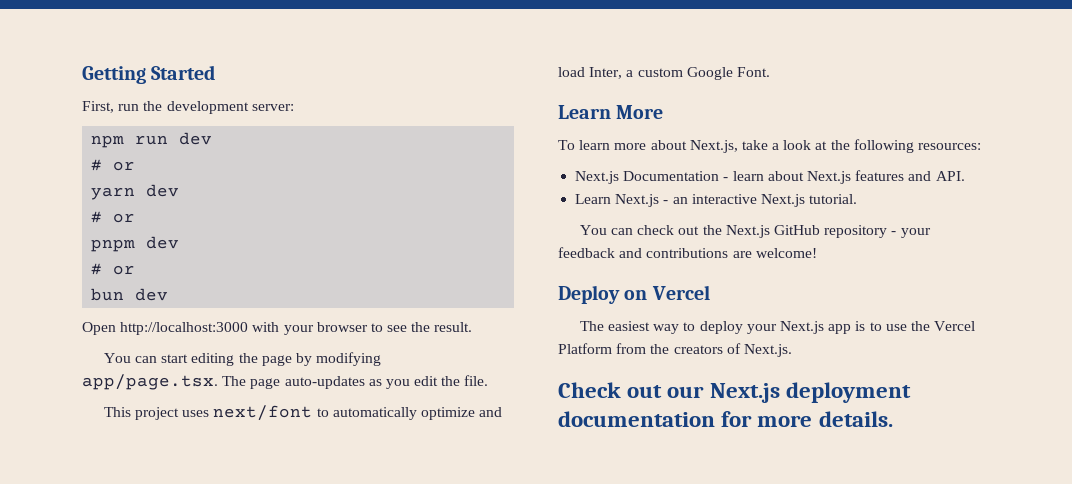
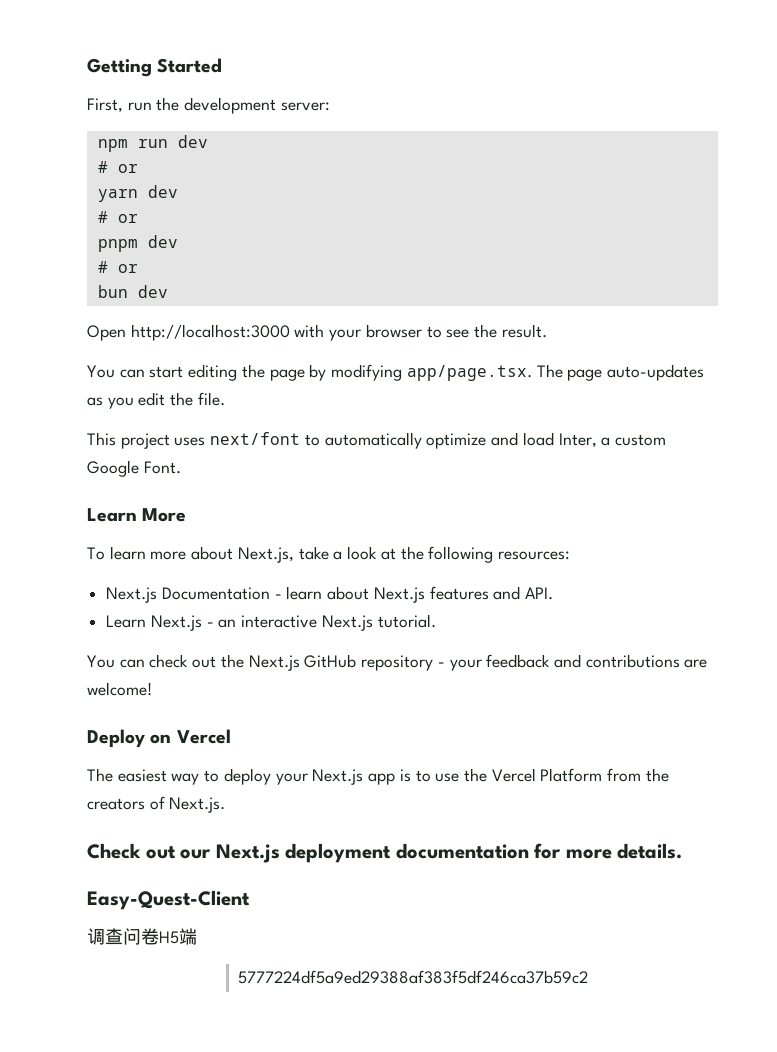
(893, 419) none -> [87,890,250,910] [87,928,197,945] [238,970,589,984] // Easy-Quest-Client // 调查问卷H5端 // 5777224df5a9ed29388af383f5df246ca37b59c2

